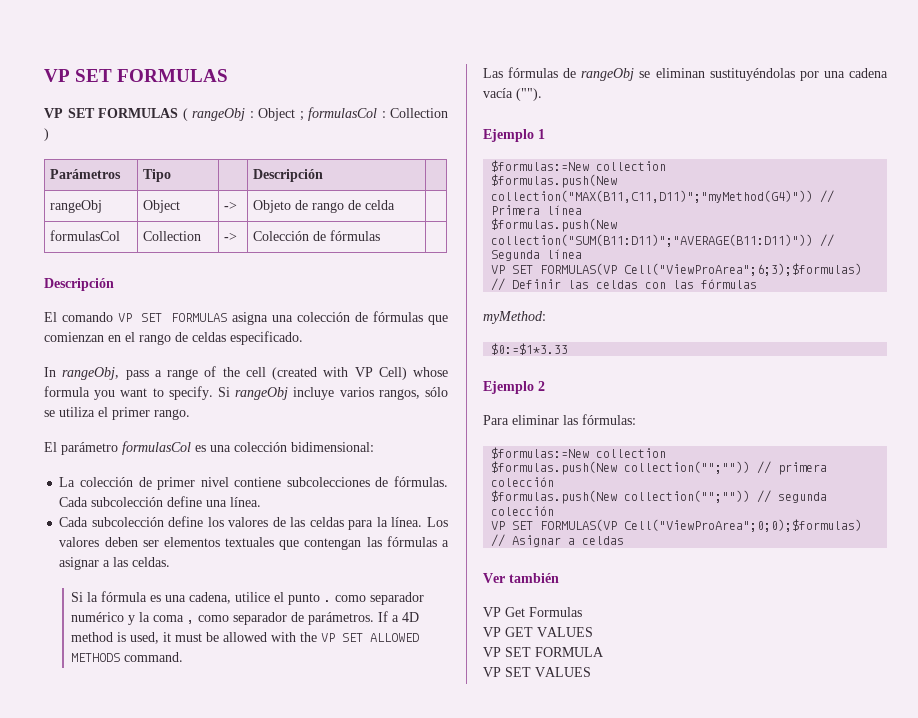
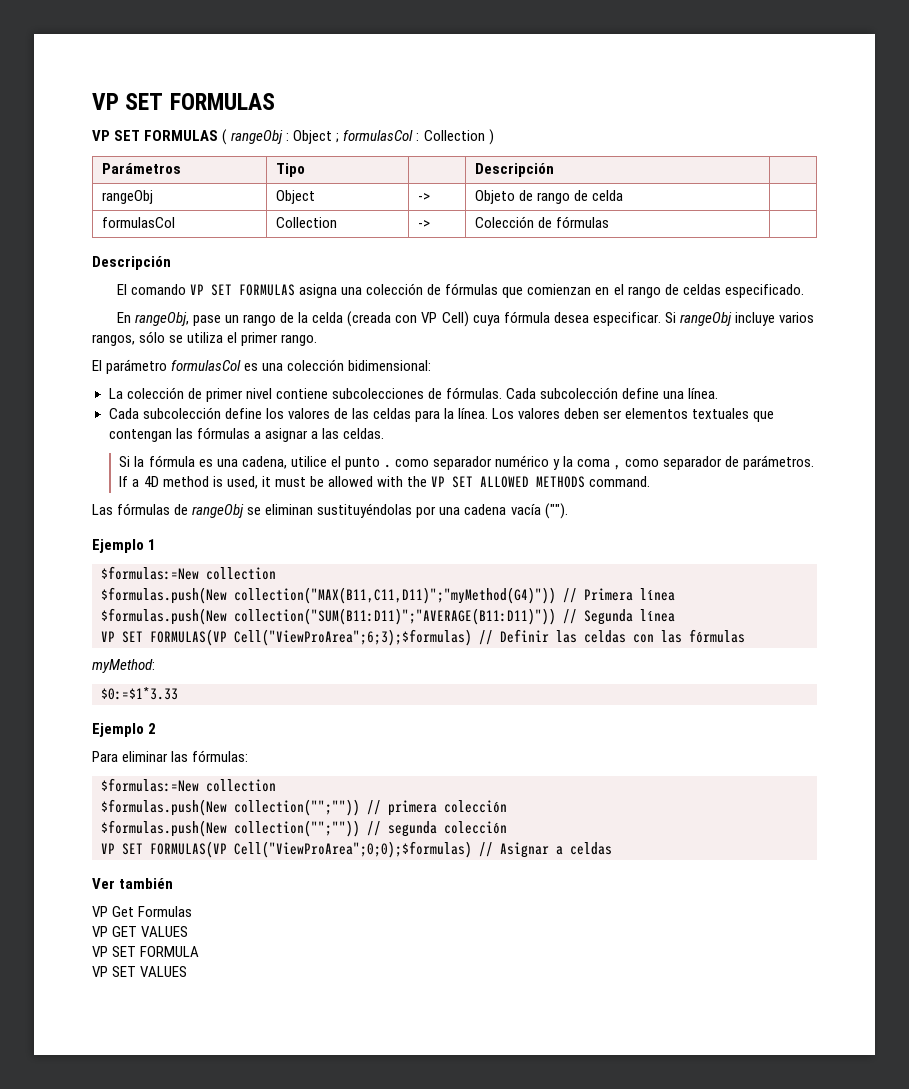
[44,366,448,380] [44,386,213,400] In rangeObj, pass a range of the cell (created with VP Cell) whose formula you want to specify. -> [116,311,661,327] En rangeObj, pase un rango de la celda (creada con VP Cell) cuya fórmula desea especificar.

